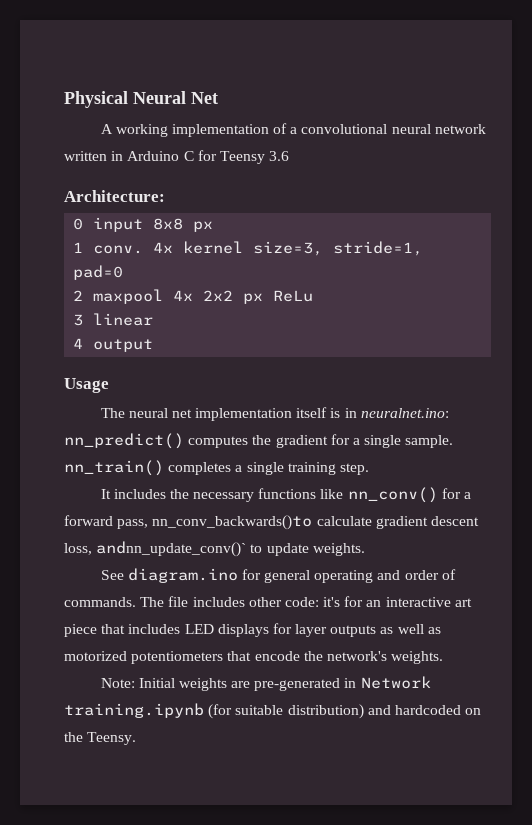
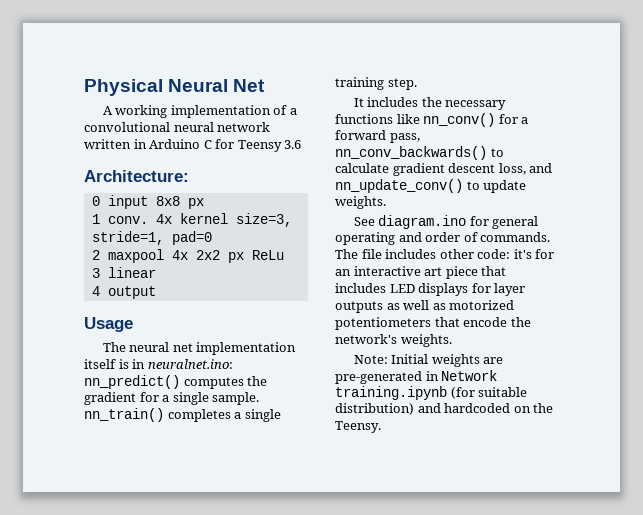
[152,515,313,530] nn_conv_backwards()to -> [335,146,504,160] nn_conv_backwards() to
[96,541,247,557] andnn_update_conv()` -> [529,163,553,173] [335,179,463,193] and nn_update_conv()

